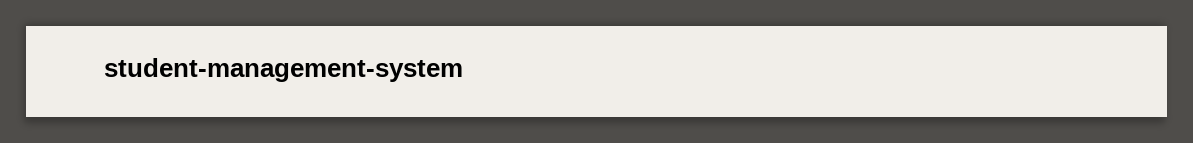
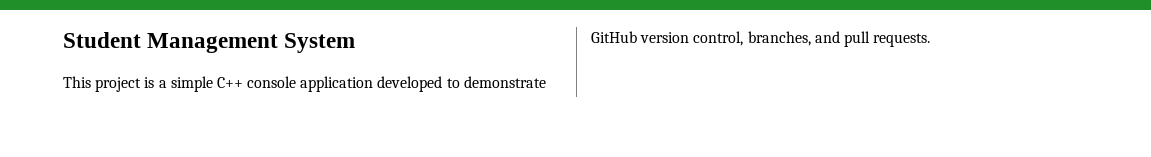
[104,58,463,82] student-management-system -> [63,32,356,53] [63,76,546,92] [591,31,931,47] Student Management System // This project is a simple C++ console application developed to demonstrate GitHub version control, branches, and pull requests.

